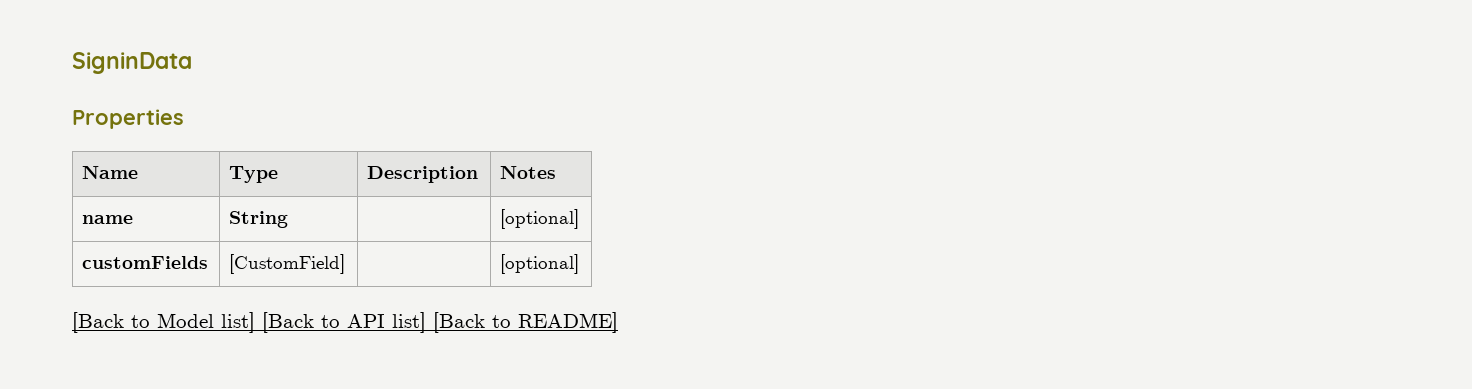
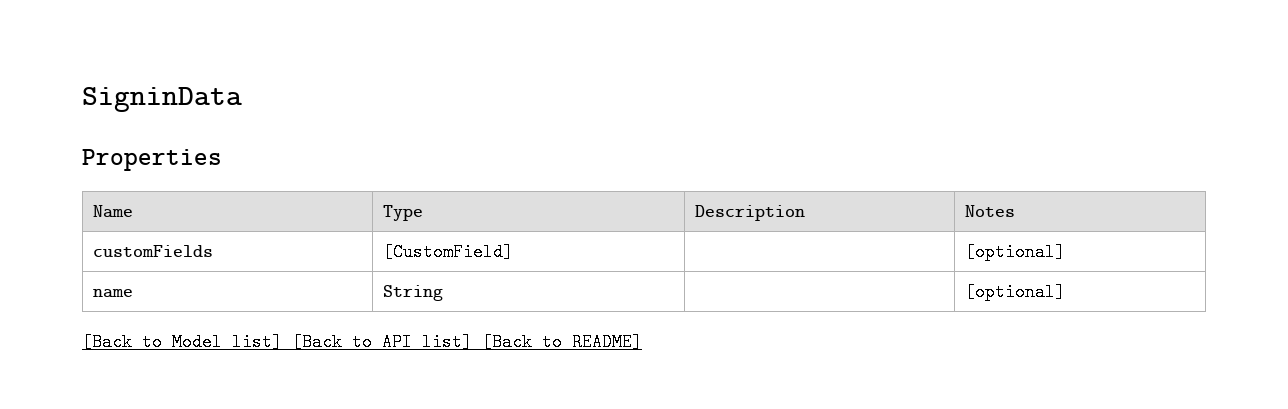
[82,215,134,224] [229,211,289,228] [500,209,580,229] [82,256,209,269] [229,254,346,274] name | String | | [optional] // customFields | [CustomField] -> [92,245,213,257] [382,243,513,261] [964,243,1065,261] [92,288,133,298] [382,285,443,301] customFields | [CustomField] | | [optional] // name | String

